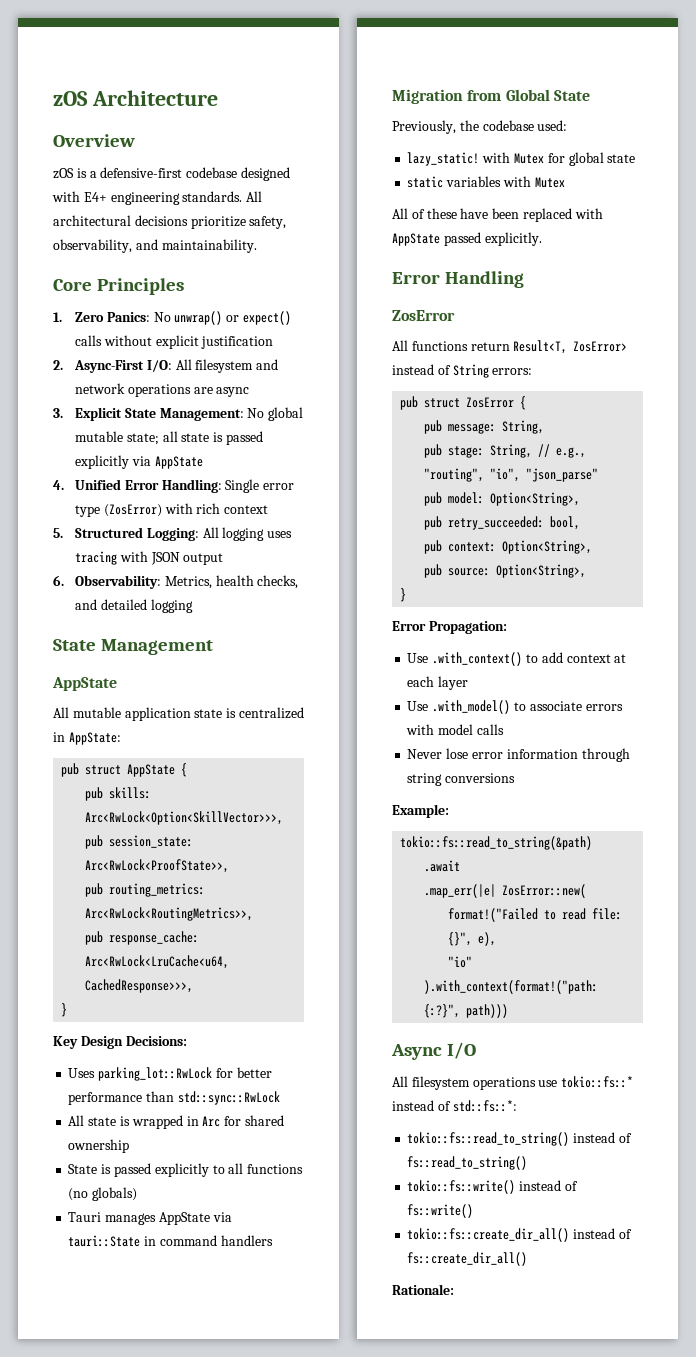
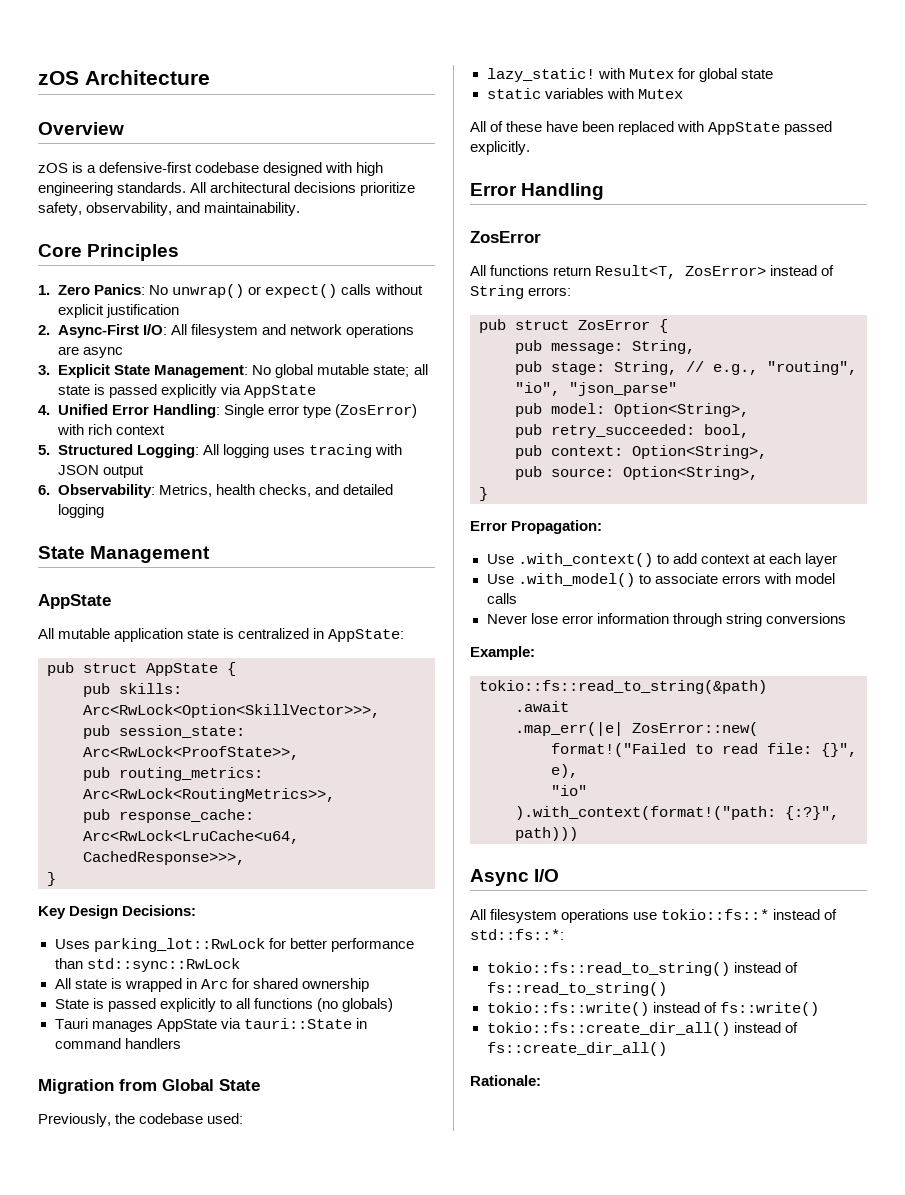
[83,192,107,202] E4+ -> [356,162,384,176] high

